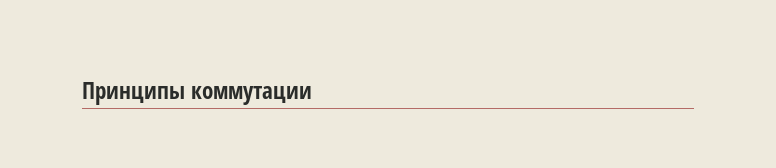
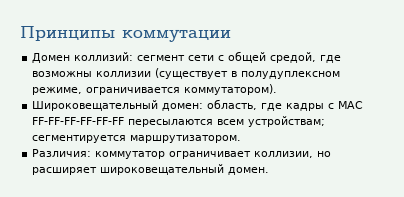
(313, 95) none -> [32,51,342,63] [32,68,341,79] [32,84,278,95] [32,99,364,111] [32,116,326,127] [32,135,242,143] [32,149,332,159] [32,164,270,175] // Домен коллизий: сегмент сети с общей средой, где возможны коллизии (существует в полудуплексном режиме, ограничивается коммутатором). // Широковещательный домен: область, где кадры с MAC FF-FF-FF-FF-FF-FF пересылаются всем устройствам; сегментируется маршрутизатором. // Различия: коммутатор ограничивает коллизии, но расширяет широковещательный домен.

